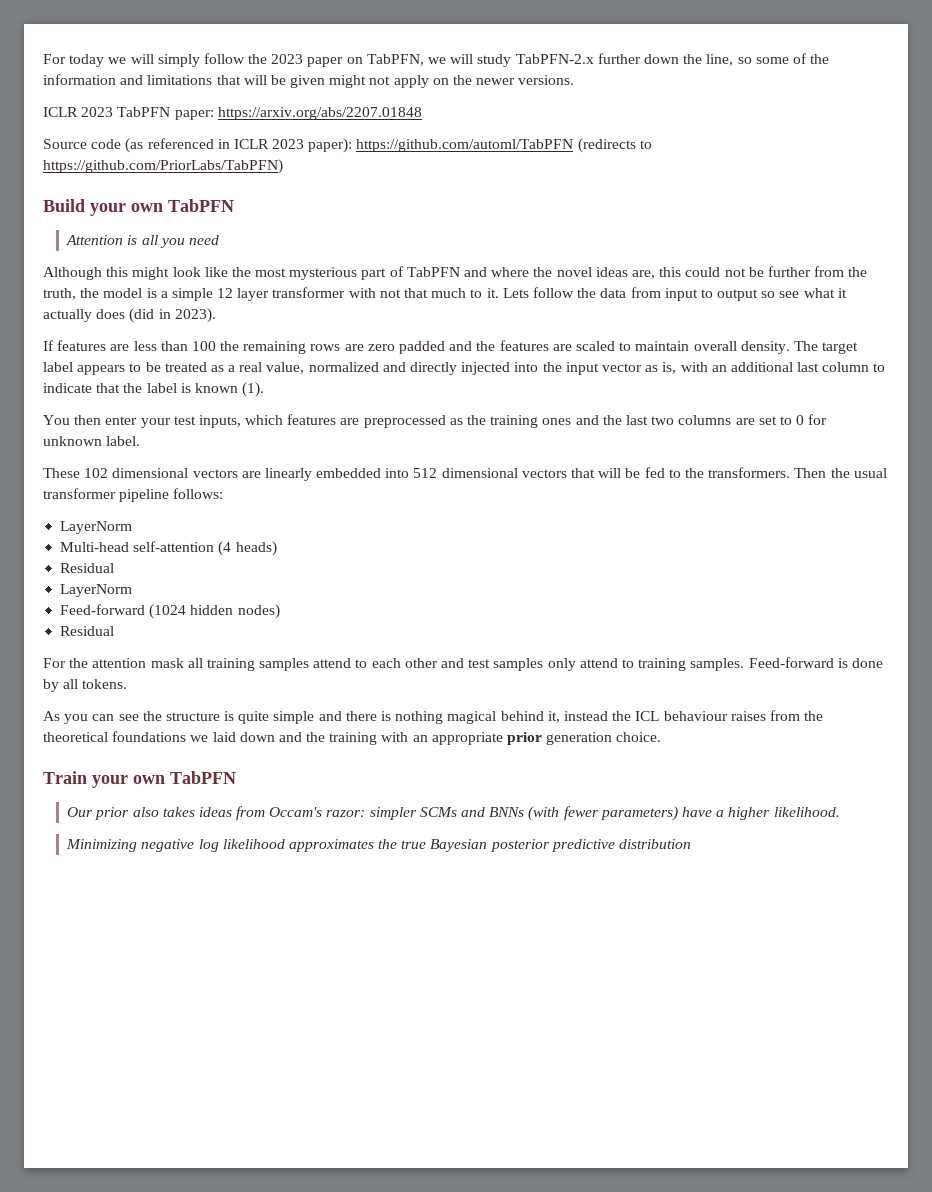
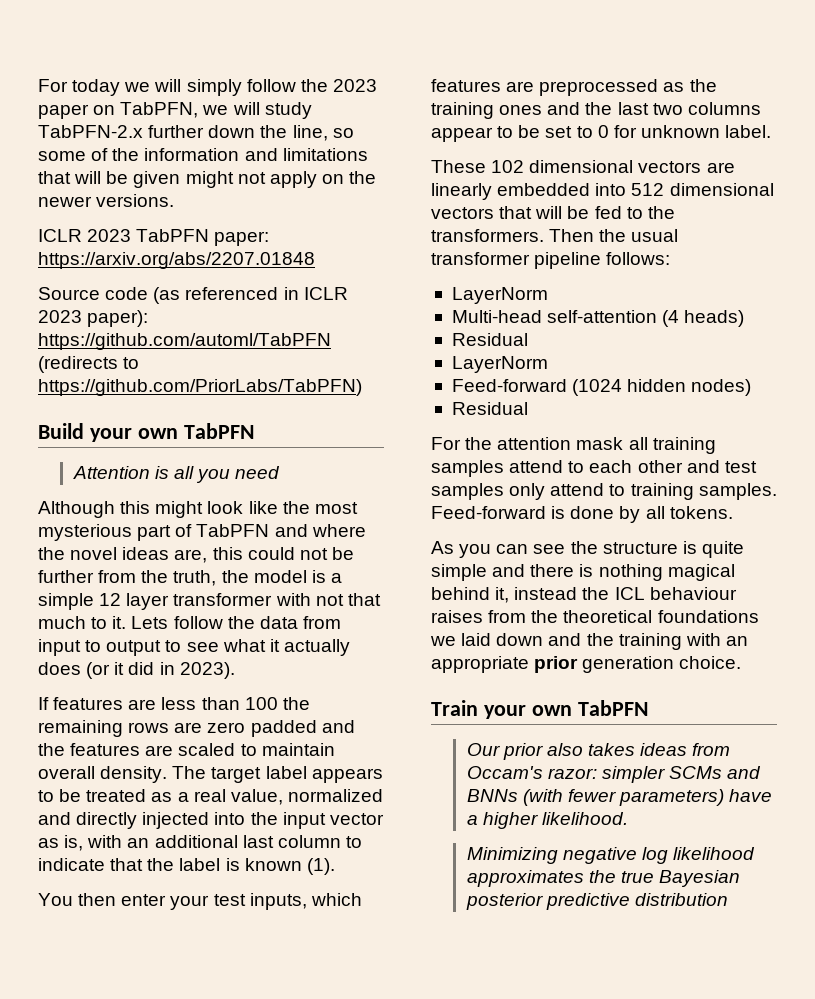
[761,291,776,298] so -> [165,640,182,652] to
[129,308,155,323] (did -> [86,662,155,679] (or it did
[735,418,755,425] are -> [431,125,541,142] appear to be

